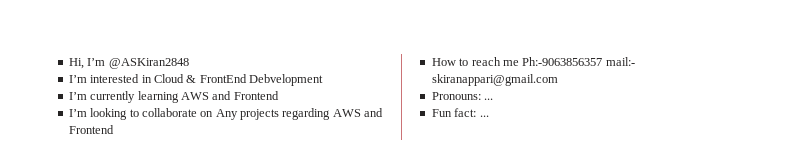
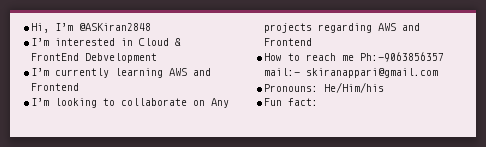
[484,98,494,100] ... -> [324,82,385,93] He/Him/his
[479,115,489,117] ... -> (319, 102) none

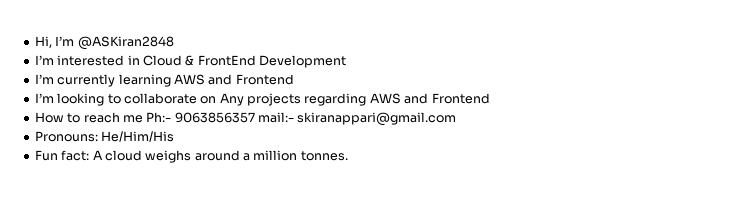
[85,53,158,63] Debvelopment -> [259,55,346,68] Development
[360,52,445,62] Ph:-9063856357 -> [146,112,255,123] Ph:- 9063856357
[324,82,385,93] He/Him/his -> [101,131,175,142] He/Him/His
(319, 102) none -> [92,150,348,163] A cloud weighs around a million tonnes.

